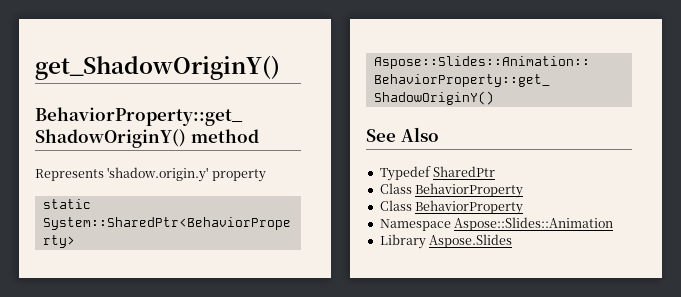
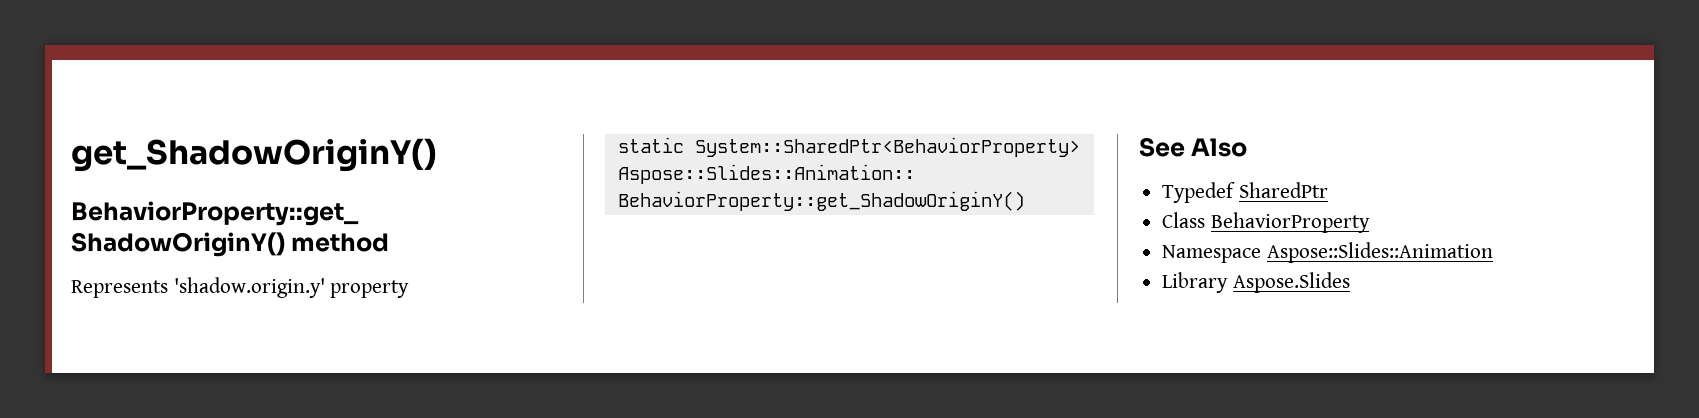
[379,200,524,215] // Class BehaviorProperty -> (1370, 222) none

